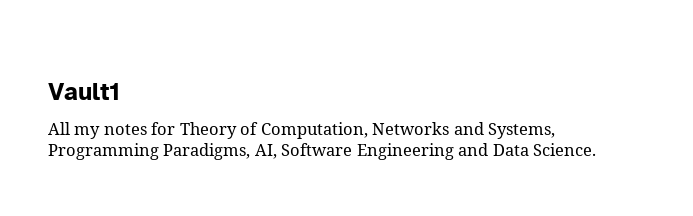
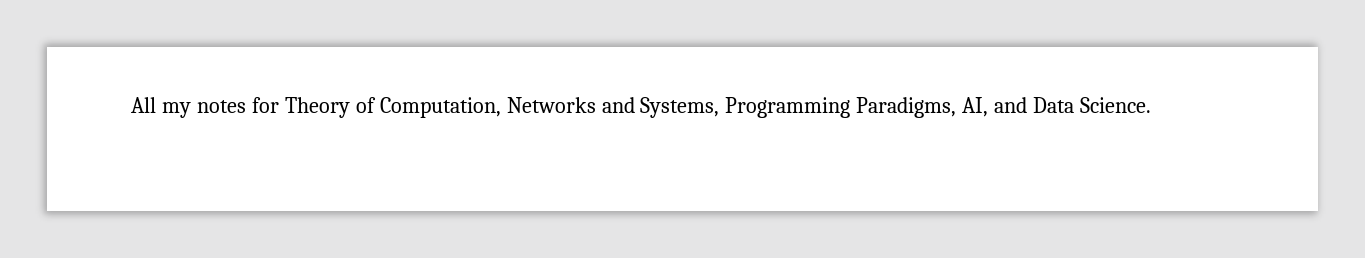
[48,83,120,100] Vault1 // -> (131, 105) none
[281,143,454,160] Software Engineering -> (989, 107) none

